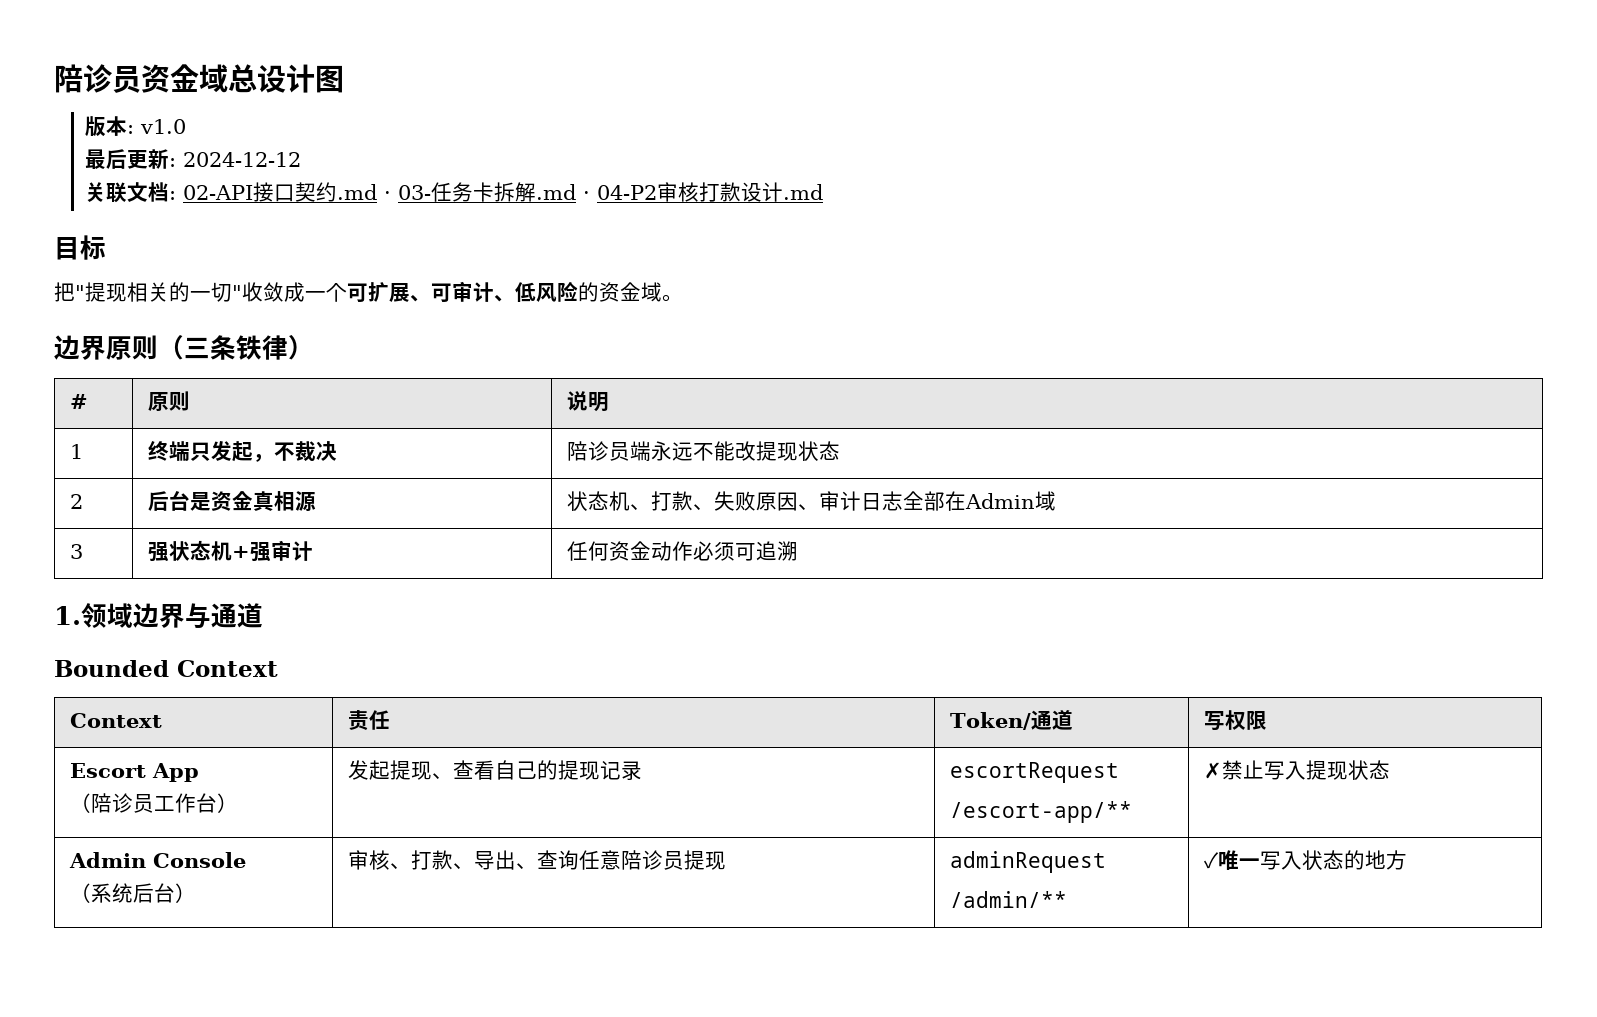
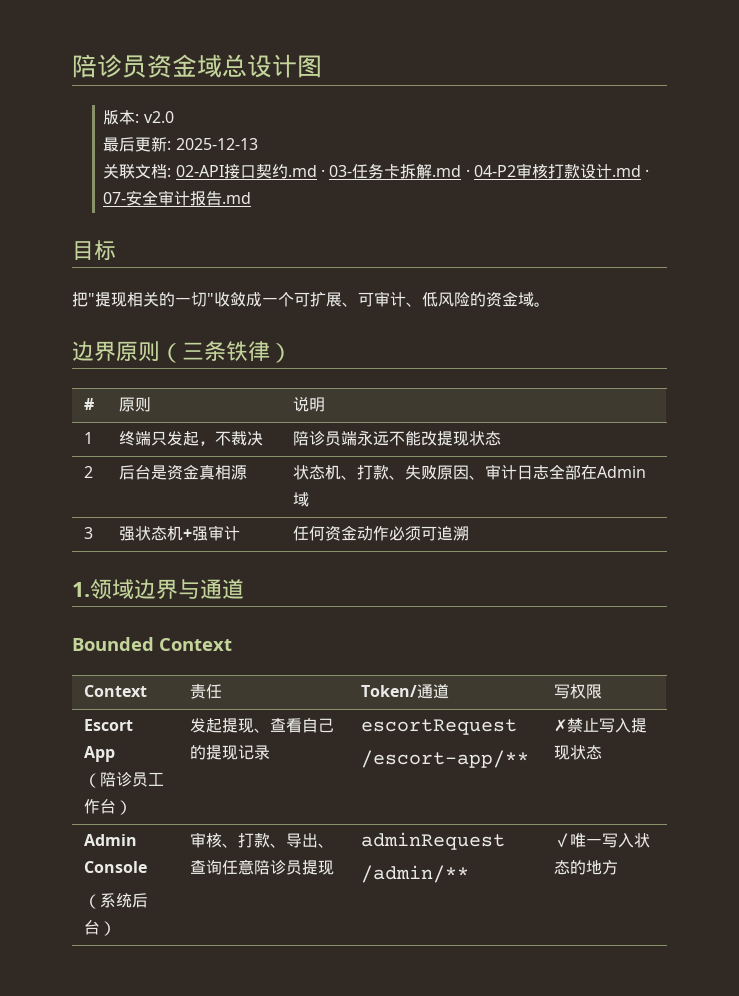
[140,119,187,134] v1.0 -> [143,111,174,123] v2.0
[183,152,302,167] 2024-12-12 -> [175,138,258,150] 2025-12-13
(824, 192) none -> [645,169,650,177] [103,190,252,206] · 07-安全审计报告.md

